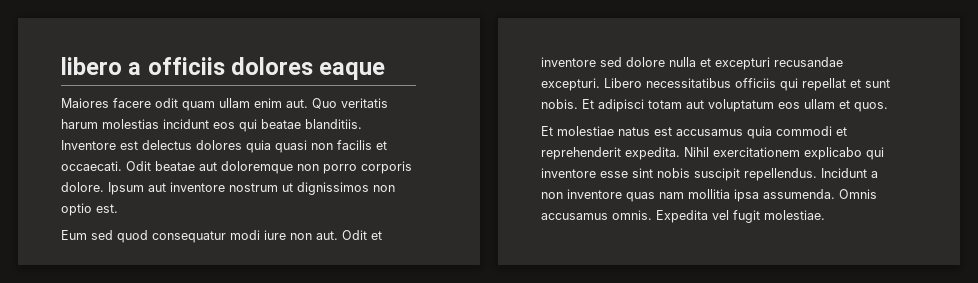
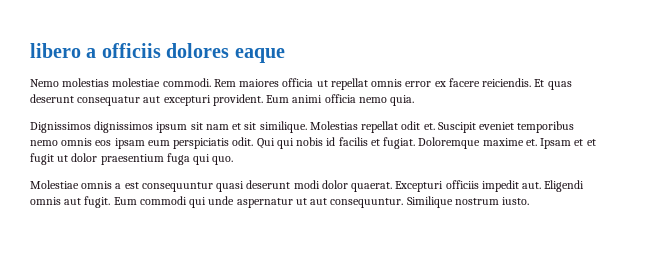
[61,98,388,111] [61,119,362,132] [61,140,387,153] [61,161,412,174] [61,182,395,195] [61,203,118,216] [61,230,382,243] [541,57,843,70] [541,78,890,91] [541,99,888,112] [541,126,847,139] [541,147,884,160] [541,168,878,181] [541,189,877,202] [541,210,825,223] Maiores facere odit quam ullam enim aut. Quo veritatis harum molestias incidunt eos qui beatae blanditiis. Inventore est delectus dolores quia quasi non facilis et occaecati. Odit beatae aut doloremque non porro corporis dolore. Ipsum aut inventore nostrum ut dignissimos non optio est. // Eum sed quod consequatur modi iure non aut. Odit et inventore sed dolore nulla et excepturi recusandae excepturi. Libero necessitatibus officiis qui repellat et sunt nobis. Et adipisci totam aut voluptatum eos ullam et quos. // Et molestiae natus est accusamus quia commodi et reprehenderit expedita. Nihil exercitationem explicabo qui inventore esse sint nobis suscipit repellendus. Incidunt a non inventore quas nam mollitia ipsa assumenda. Omnis accusamus omnis. Expedita vel fugit molestiae. -> [30,78,572,90] [30,94,415,106] [30,121,575,133] [30,137,596,149] [30,153,234,165] [30,180,585,192] [30,196,530,208] Nemo molestias molestiae commodi. Rem maiores officia ut repellat omnis error ex facere reiciendis. Et quas deserunt consequatur aut excepturi provident. Eum animi officia nemo quia. // Dignissimos dignissimos ipsum sit nam et sit similique. Molestias repellat odit et. Suscipit eveniet temporibus nemo omnis eos ipsam eum perspiciatis odit. Qui qui nobis id facilis et fugiat. Doloremque maxime et. Ipsam et et fugit ut dolor praesentium fuga qui quo. // Molestiae omnis a est consequuntur quasi deserunt modi dolor quaerat. Excepturi officiis impedit aut. Eligendi omnis aut fugit. Eum commodi qui unde aspernatur ut aut consequuntur. Similique nostrum iusto.

